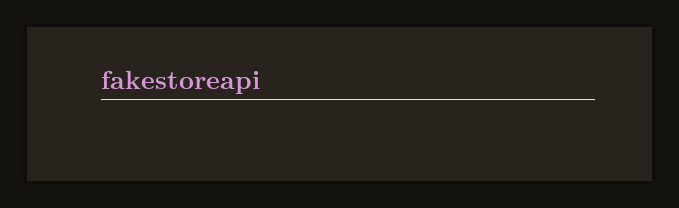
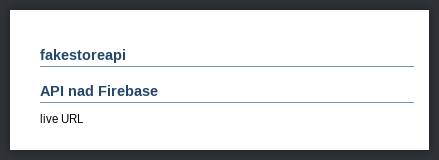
(260, 82) none -> [40,85,158,96] [40,114,85,123] // API nad Firebase // live URL

